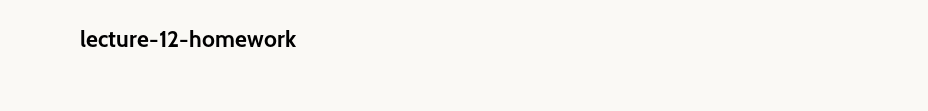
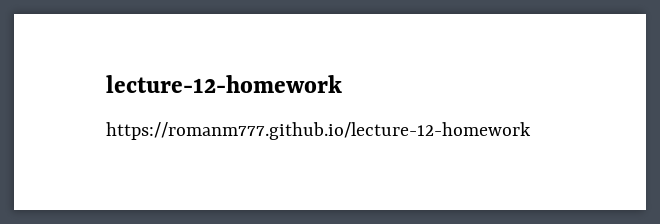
(297, 38) none -> [106,122,531,140] // https://romanm777.github.io/lecture-12-homework

